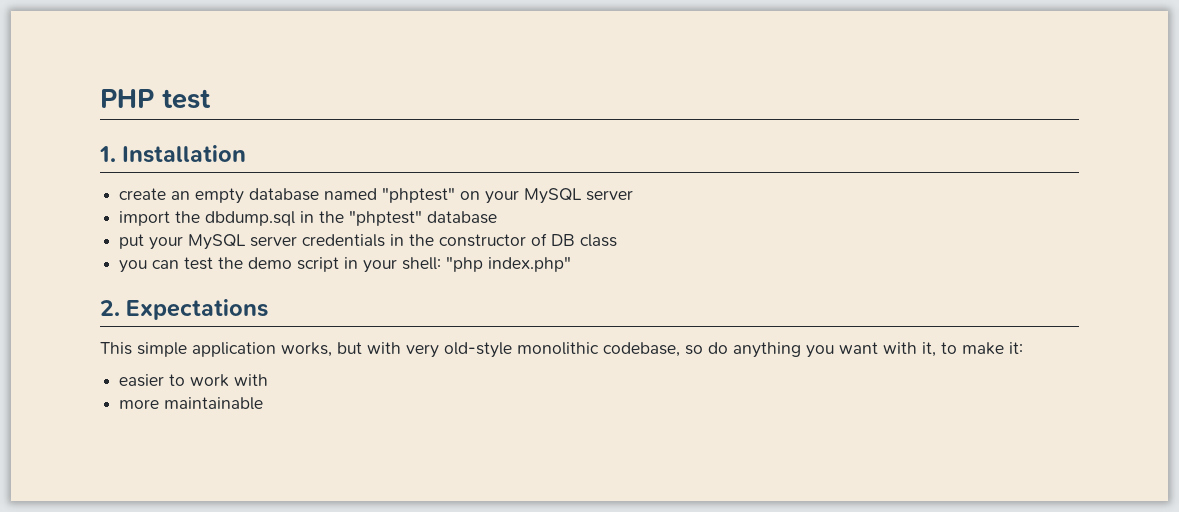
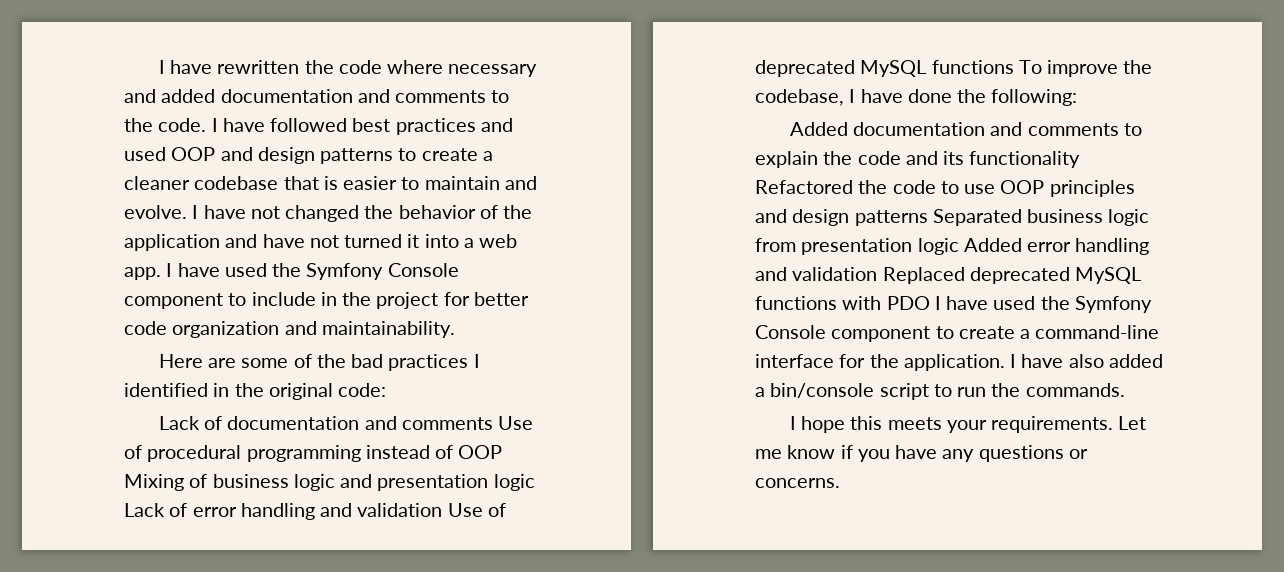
[100,89,211,109] [99,145,247,163] [119,187,634,204] [119,210,498,226] [119,233,618,250] [119,256,572,273] [100,299,269,320] [100,342,1023,358] [119,374,269,387] [119,397,264,410] PHP test // 1. Installation // create an empty database named "phptest" on your MySQL server // import the dbdump.sql in the "phptest" database // put your MySQL server credentials in the constructor of DB class // you can test the demo script in your shell: "php index.php" // 2. Expectations // This simple application works, but with very old-style monolithic codebase, so do anything you want with it, to make it: // easier to work with // more maintainable -> [158,60,538,77] [124,89,510,103] [124,118,513,135] [124,147,493,164] [124,176,537,190] [124,205,533,222] [124,234,518,251] [124,263,459,280] [124,292,529,309] [124,321,455,338] [158,354,480,371] [124,383,387,400] [158,416,534,430] [124,445,503,462] [124,474,535,491] [124,503,506,520] [755,60,1153,77] [755,89,1078,106] [789,122,1142,136] [755,151,1081,168] [755,180,1135,197] [755,209,1150,226] [755,238,1150,255] [755,267,1142,284] [755,296,1152,313] [755,325,1160,342] [755,354,1163,371] [755,383,1125,400] [789,416,1147,433] [755,445,1088,462] [755,478,840,488] I have rewritten the code where necessary and added documentation and comments to the code. I have followed best practices and used OOP and design patterns to create a cleaner codebase that is easier to maintain and evolve. I have not changed the behavior of the application and have not turned it into a web app. I have used the Symfony Console component to include in the project for better code organization and maintainability. // Here are some of the bad practices I identified in the original code: // Lack of documentation and comments Use of procedural programming instead of OOP Mixing of business logic and presentation logic Lack of error handling and validation Use of deprecated MySQL functions To improve the codebase, I have done the following: // Added documentation and comments to explain the code and its functionality Refactored the code to use OOP principles and design patterns Separated business logic from presentation logic Added error handling and validation Replaced deprecated MySQL functions with PDO I have used the Symfony Console component to create a command-line interface for the application. I have also added a bin/console script to run the commands. // I hope this meets your requirements. Let me know if you have any questions or concerns.

